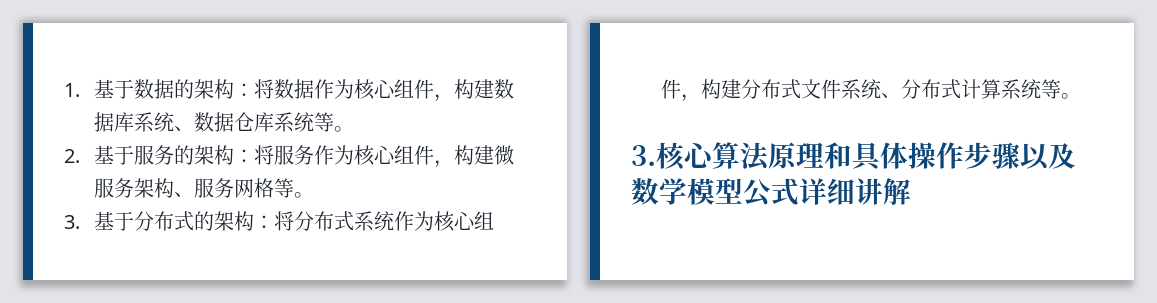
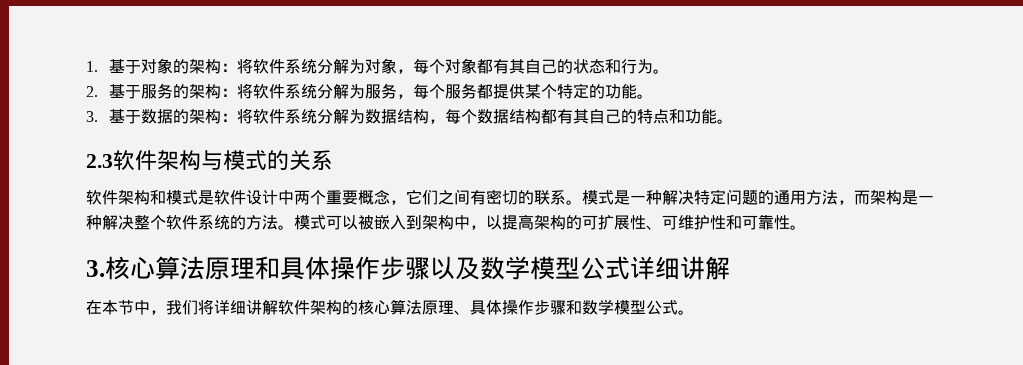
[134,79,515,102] [94,112,335,132] 数据的架构：将数据作为核心组件，构建数据库系统、数据仓库系统等 -> [140,58,653,74] 对象的架构：将软件系统分解为对象，每个对象都有其自己的状态和行为
[274,145,515,168] [94,178,295,198] 服务作为核心组件，构建微服务架构、服务网格等 -> [252,83,637,99] 软件系统分解为服务，每个服务都提供某个特定的功能
[134,211,495,232] [661,79,1062,102] 分布式的架构：将分布式系统作为核心组件，构建分布式文件系统、分布式计算系统等 -> [140,108,733,124] [86,150,333,171] [86,189,934,205] [86,214,790,230] 数据的架构：将软件系统分解为数据结构，每个数据结构都有其自己的特点和功能。 // 2.3软件架构与模式的关系 // 软件架构和模式是软件设计中两个重要概念，它们之间有密切的联系。模式是一种解决特定问题的通用方法，而架构是一种解决整个软件系统的方法。模式可以被嵌入到架构中，以提高架构的可扩展性、可维护性和可靠性
(911, 191) none -> [86,299,694,315] // 在本节中，我们将详细讲解软件架构的核心算法原理、具体操作步骤和数学模型公式。

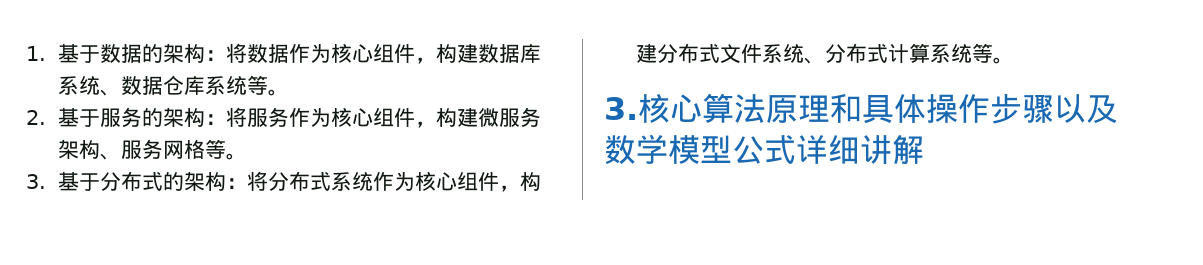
[140,58,653,74] 对象的架构：将软件系统分解为对象，每个对象都有其自己的状态和行为 -> [99,43,541,64] [57,75,268,96] 数据的架构：将数据作为核心组件，构建数据库系统、数据仓库系统等
[252,83,637,99] 软件系统分解为服务，每个服务都提供某个特定的功能 -> [246,107,541,128] [57,139,226,160] 服务作为核心组件，构建微服务架构、服务网格等
[140,108,733,124] [86,150,333,171] [86,189,934,205] [86,214,790,230] 数据的架构：将软件系统分解为数据结构，每个数据结构都有其自己的特点和功能。 // 2.3软件架构与模式的关系 // 软件架构和模式是软件设计中两个重要概念，它们之间有密切的联系。模式是一种解决特定问题的通用方法，而架构是一种解决整个软件系统的方法。模式可以被嵌入到架构中，以提高架构的可扩展性、可维护性和可靠性 -> [99,171,541,192] [635,43,993,64] 分布式的架构：将分布式系统作为核心组件，构建分布式文件系统、分布式计算系统等
[86,299,694,315] // 在本节中，我们将详细讲解软件架构的核心算法原理、具体操作步骤和数学模型公式。 -> (924, 149) none

